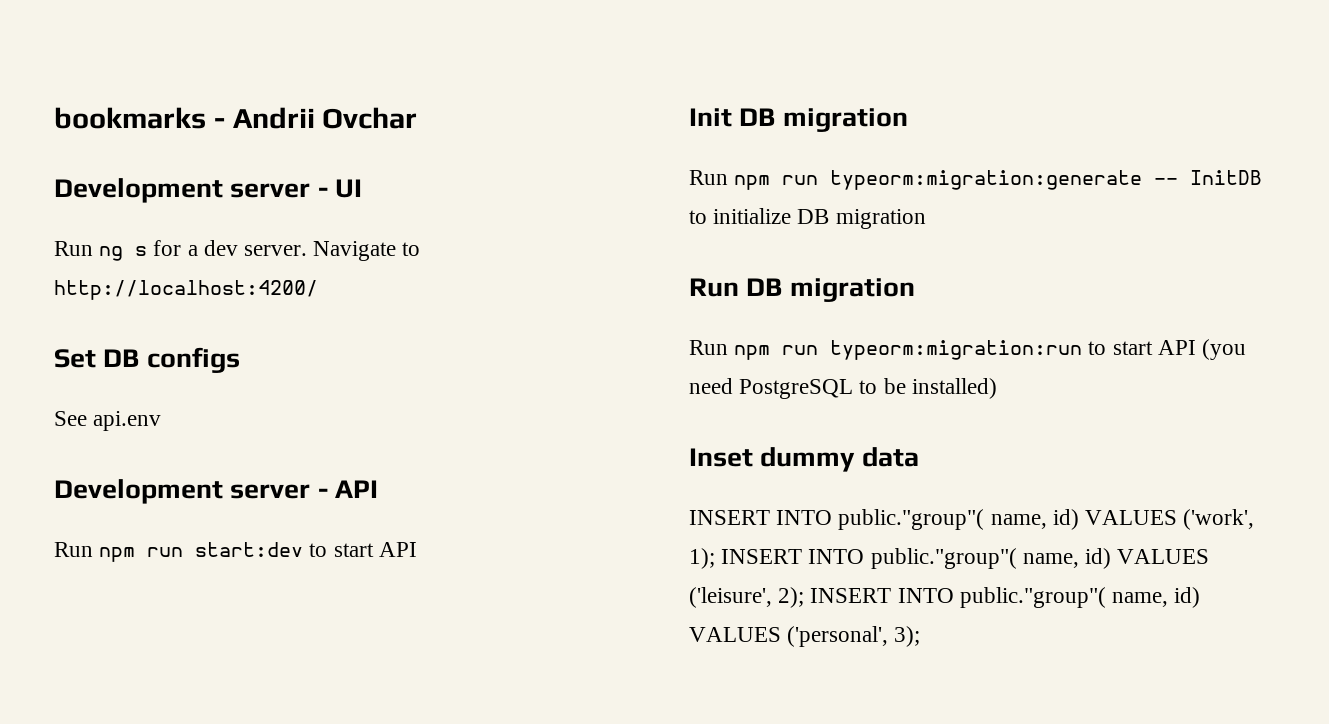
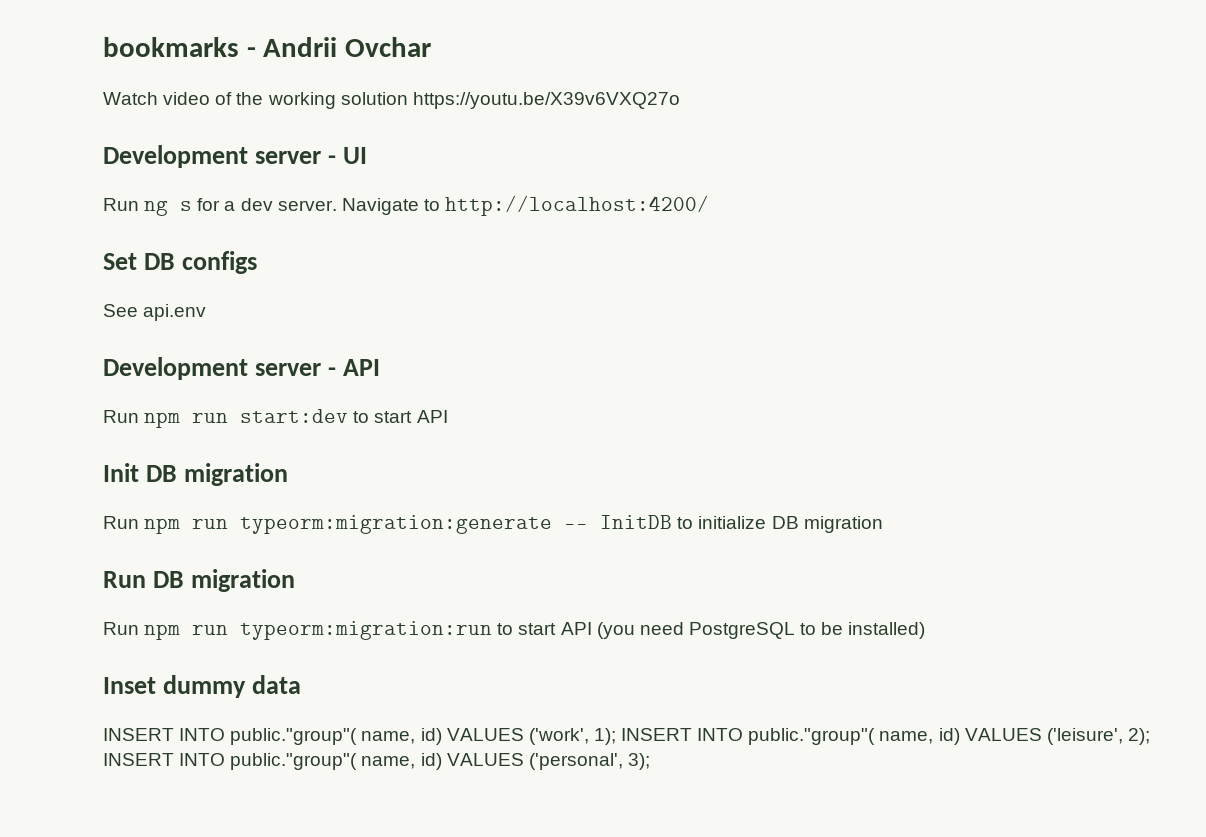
(418, 118) none -> [103,92,680,109] // Watch video of the working solution https://youtu.be/X39v6VXQ27o

